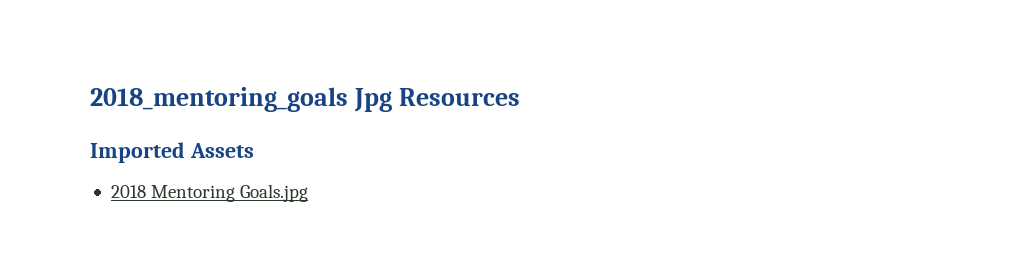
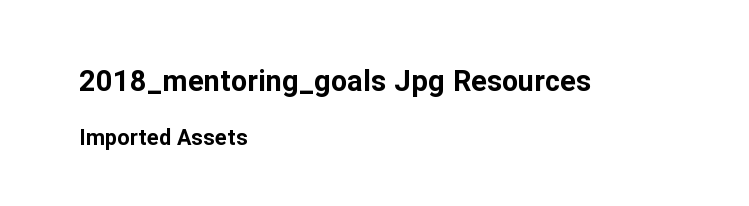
[110,184,309,202] // 2018 Mentoring Goals.jpg -> (248, 137) none

